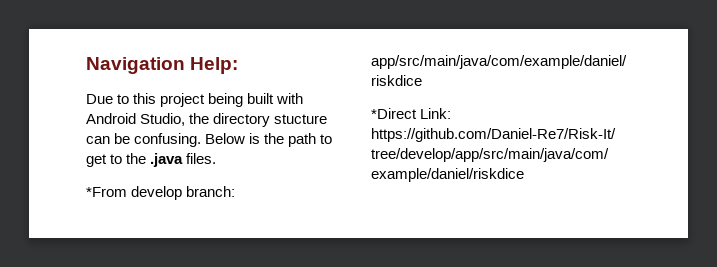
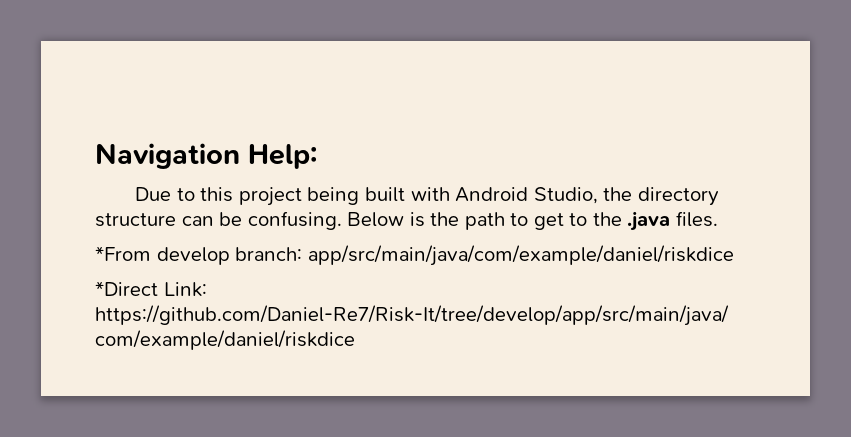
[274,114,328,124] stucture -> [95,213,176,227] structure

